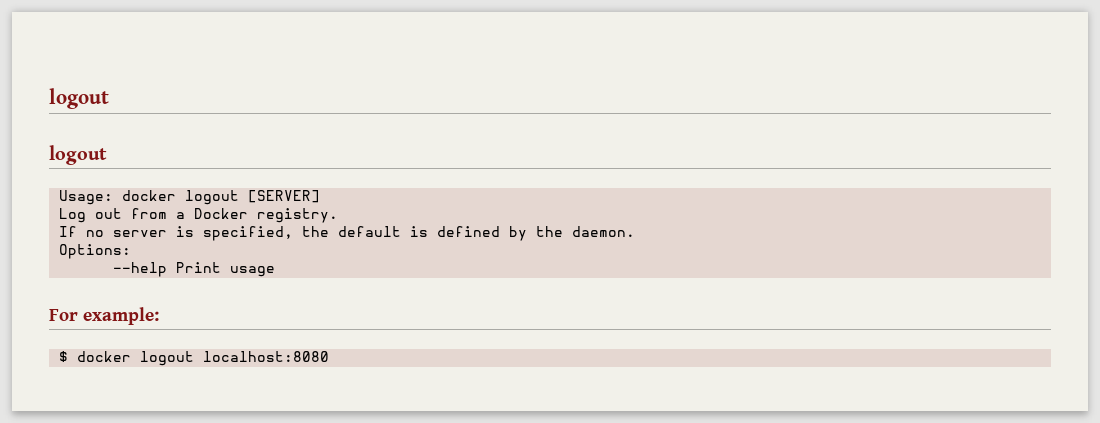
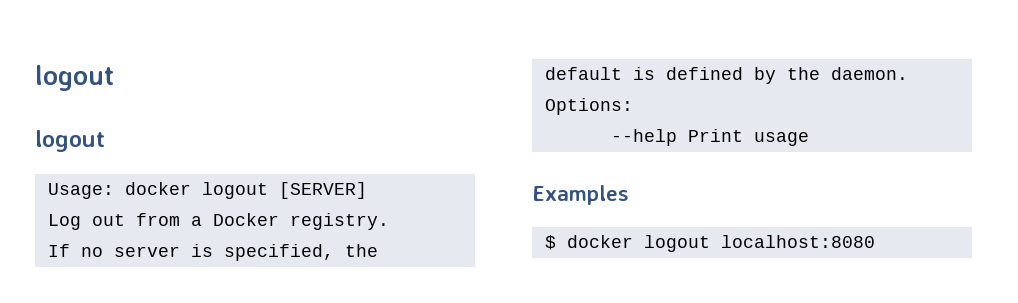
[49,307,159,325] For example: -> [532,185,629,205] Examples

